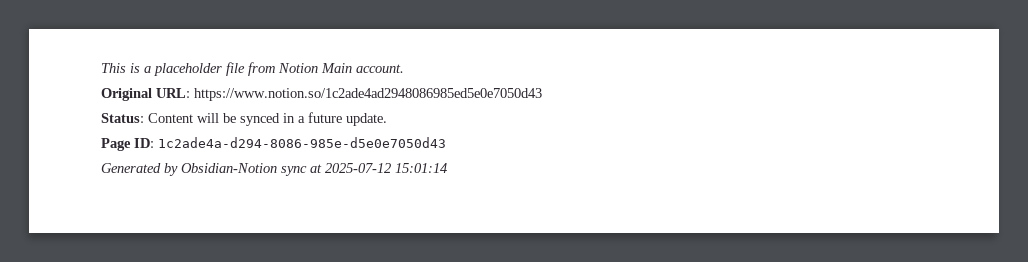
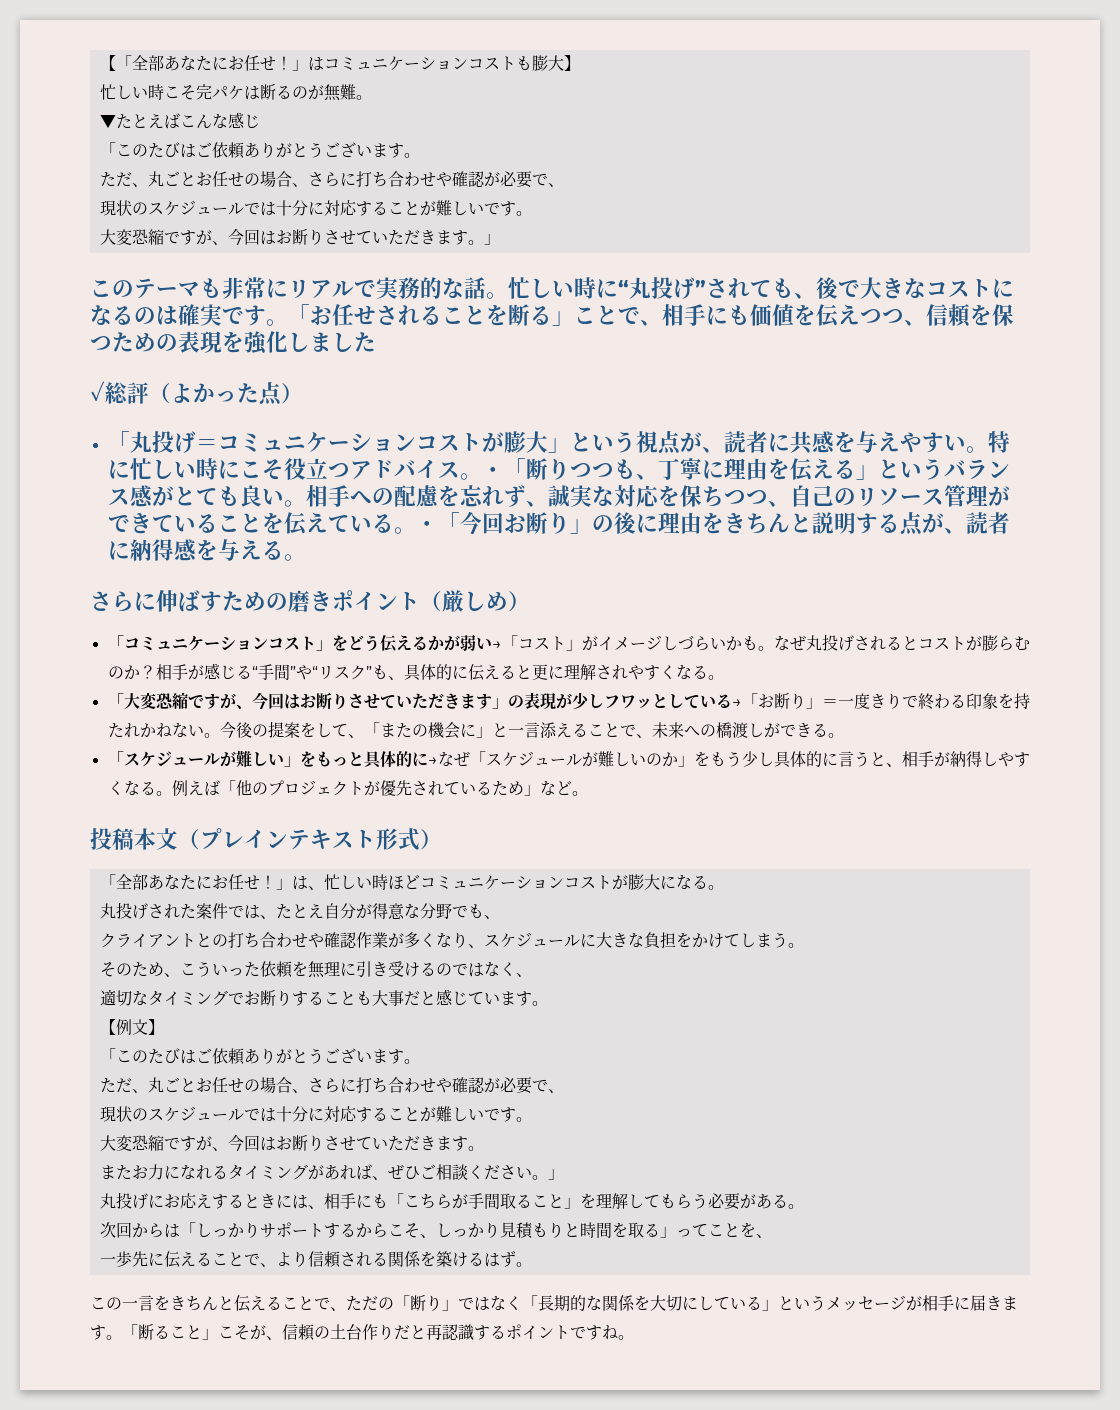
[101,62,404,76] [101,88,542,101] [101,112,387,126] [101,137,446,151] [101,163,447,176] This is a placeholder file from Notion Main account. // Original URL: https://www.notion.so/1c2ade4ad2948086985ed5e0e7050d43 // Status: Content will be synced in a future update. // Page ID: 1c2ade4a-d294-8086-985e-d5e0e7050d43 // Generated by Obsidian-Notion sync at 2025-07-12 15:01:14 -> [99,55,580,71] [99,84,372,101] [99,112,260,129] [99,142,420,159] [99,171,564,188] [99,200,532,216] [99,228,500,246] [90,277,1014,299] [90,304,1014,328] [90,331,376,355] [90,381,303,406] [107,431,1010,455] [107,458,1010,482] [107,485,1010,508] [107,512,1010,536] [107,539,306,562] [90,589,530,612] [107,634,1030,653] [107,663,724,681] [107,692,1030,710] [107,721,844,739] [107,750,1030,769] [107,780,588,796] [90,828,442,851] [99,874,724,890] [99,902,500,920] [99,932,804,949] [99,961,532,978] [99,989,548,1006] [99,1019,164,1035] [99,1048,420,1065] [99,1077,564,1094] [99,1106,532,1122] [99,1134,484,1152] [99,1164,564,1180] [99,1192,804,1210] [99,1222,772,1239] [99,1251,532,1268] [90,1295,1018,1312] [90,1324,634,1341] 【「全部あなたにお任せ！」はコミュニケーションコストも膨大】 // 忙しい時こそ完パケは断るのが無難。 // ▼たとえばこんな感じ // 「このたびはご依頼ありがとうございます。 // ただ、丸ごとお任せの場合、さらに打ち合わせや確認が必要で、 // 現状のスケジュールでは十分に対応することが難しいです。 // 大変恐縮ですが、今回はお断りさせていただきます。」 // このテーマも非常にリアルで実務的な話。忙しい時に“丸投げ”されても、後で大きなコストになるのは確実です。「お任せされることを断る」ことで、相手にも価値を伝えつつ、信頼を保つための表現を強化しました // ✓総評（よかった点） // 「丸投げ＝コミュニケーションコストが膨大」という視点が、読者に共感を与えやすい。特に忙しい時にこそ役立つアドバイス。・「断りつつも、丁寧に理由を伝える」というバランス感がとても良い。相手への配慮を忘れず、誠実な対応を保ちつつ、自己のリソース管理ができていることを伝えている。・「今回お断り」の後に理由をきちんと説明する点が、読者に納得感を与える。 // さらに伸ばすための磨きポイント（厳しめ） // 「コミュニケーションコスト」をどう伝えるかが弱い→「コスト」がイメージしづらいかも。なぜ丸投げされるとコストが膨らむのか？相手が感じる“手間”や“リスク”も、具体的に伝えると更に理解されやすくなる。 // 「大変恐縮ですが、今回はお断りさせていただきます」の表現が少しフワッとしている→「お断り」＝一度きりで終わる印象を持たれかねない。今後の提案をして、「またの機会に」と一言添えることで、未来への橋渡しができる。 // 「スケジュールが難しい」をもっと具体的に→なぜ「スケジュールが難しいのか」をもう少し具体的に言うと、相手が納得しやすくなる。例えば「他のプロジェクトが優先されているため」など。 // 投稿本文（プレインテキスト形式） // 「全部あなたにお任せ！」は、忙しい時ほどコミュニケーションコストが膨大になる。 // 丸投げされた案件では、たとえ自分が得意な分野でも、 // クライアントとの打ち合わせや確認作業が多くなり、スケジュールに大きな負担をかけてしまう。 // そのため、こういった依頼を無理に引き受けるのではなく、 // 適切なタイミングでお断りすることも大事だと感じています。 // 【例文】 // 「このたびはご依頼ありがとうございます。 // ただ、丸ごとお任せの場合、さらに打ち合わせや確認が必要で、 // 現状のスケジュールでは十分に対応することが難しいです。 // 大変恐縮ですが、今回はお断りさせていただきます。 // またお力になれるタイミングがあれば、ぜひご相談ください。」 // 丸投げにお応えするときには、相手にも「こちらが手間取ること」を理解してもらう必要がある。 // 次回からは「しっかりサポートするからこそ、しっかり見積もりと時間を取る」ってことを、 // 一歩先に伝えることで、より信頼される関係を築けるはず。 // この一言をきちんと伝えることで、ただの「断り」ではなく「長期的な関係を大切にしている」というメッセージが相手に届きます。「断ること」こそが、信頼の土台作りだと再認識するポイントですね。

